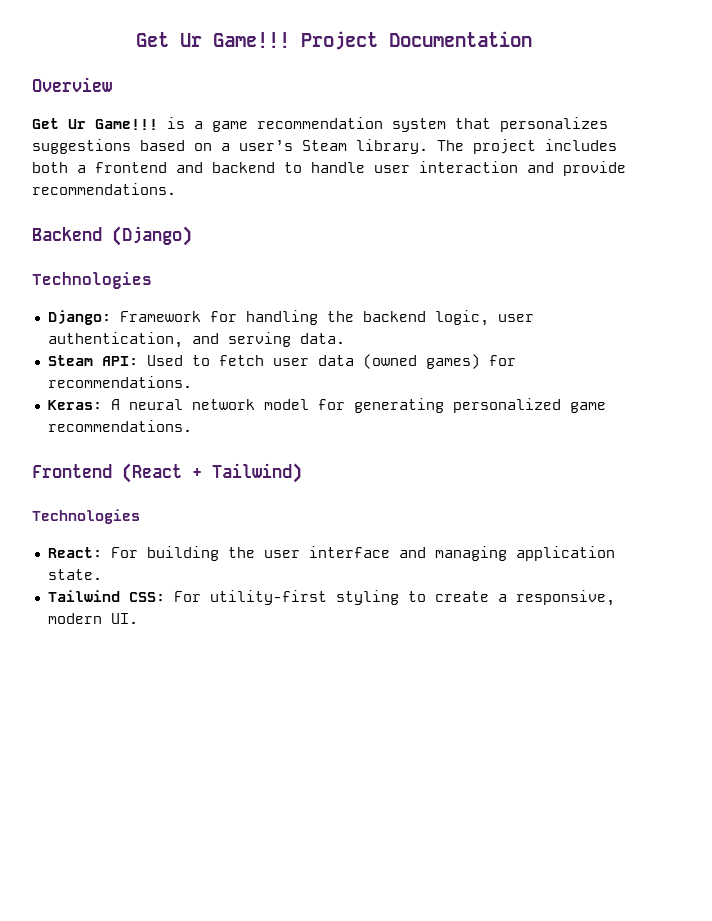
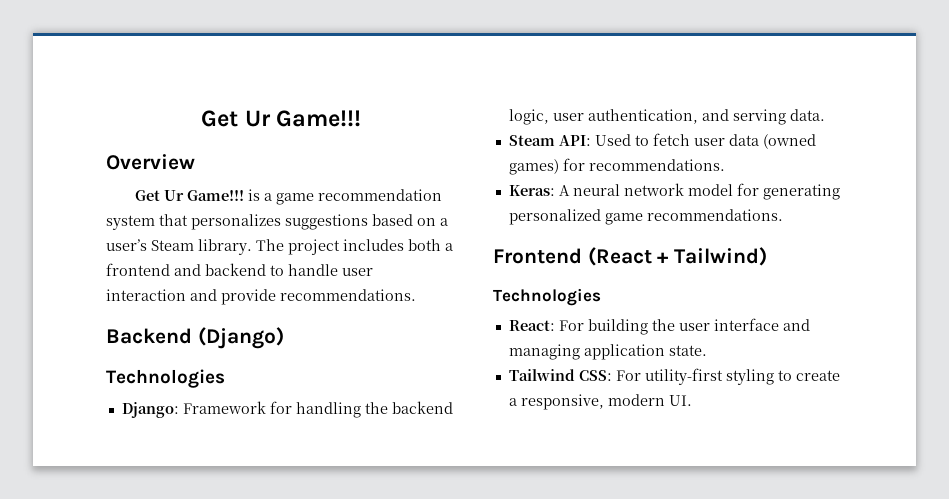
[136,31,532,50] Get Ur Game!!! Project Documentation -> [201,110,361,127] Get Ur Game!!!

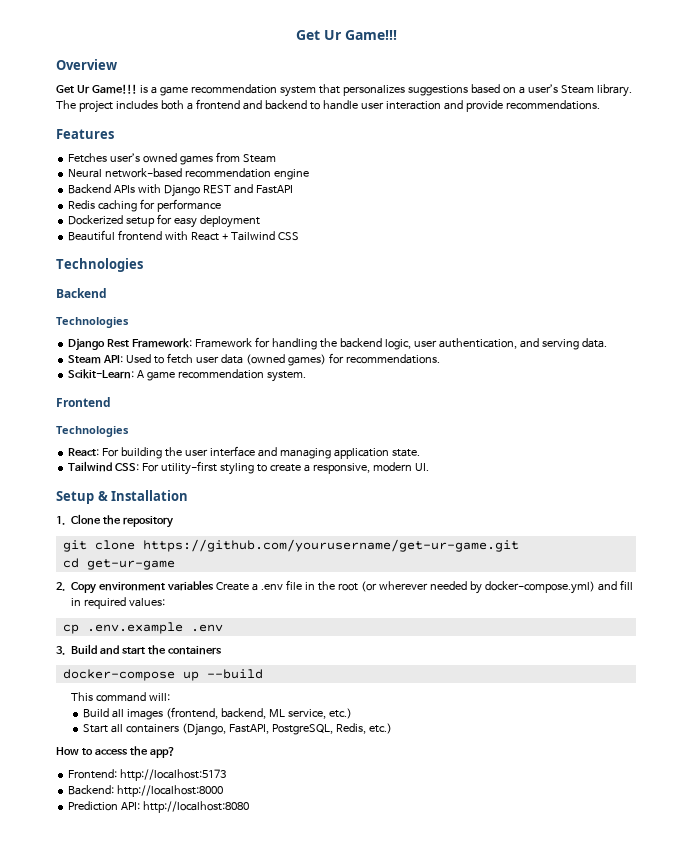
[106,327,284,349] [106,369,225,388] [121,402,179,418] Backend (Django) // Technologies // Django: -> [56,129,114,139] [68,152,276,165] [68,168,310,180] [68,184,293,197] [68,199,222,212] [68,214,260,228] [68,230,299,241] [56,258,143,272] [56,288,107,298] [56,317,129,328] [68,338,193,351] Features // Fetches user’s owned games from Steam // Neural network-based recommendation engine // Backend APIs with Django REST and FastAPI // Redis caching for performance // Dockerized setup for easy deployment // Beautiful frontend with React + Tailwind CSS // Technologies // Backend // Technologies // Django Rest Framework:
[508,183,840,200] [508,209,783,225] [493,247,768,266] Keras: A neural network model for generating personalized game recommendations. // Frontend (React + Tailwind) -> [68,369,306,382] [56,397,111,407] Scikit-Learn: A game recommendation system. // Frontend
(692, 400) none -> [56,490,189,504] [56,514,174,528] [62,539,519,552] [62,558,175,570] [56,580,633,594] [71,597,166,609] [62,622,223,634] [56,644,223,655] [62,669,263,681] [71,692,171,702] [83,707,353,720] [83,723,393,736] [56,746,175,758] [68,769,227,781] [68,785,224,797] [68,801,250,813] // Setup & Installation // 1. Clone the repository // git clone https://github.com/yourusername/get-ur-game.git // cd get-ur-game // 2. Copy environment variables Create a .env file in the root (or wherever needed by docker-compose.yml) and fill in required values: // cp .env.example .env // 3. Build and start the containers // docker-compose up --build // This command will: // Build all images (frontend, backend, ML service, etc.) // Start all containers (Django, FastAPI, PostgreSQL, Redis, etc.) // How to access the app? // Frontend: http://localhost:5173 // Backend: http://localhost:8000 // Prediction API: http://localhost:8080

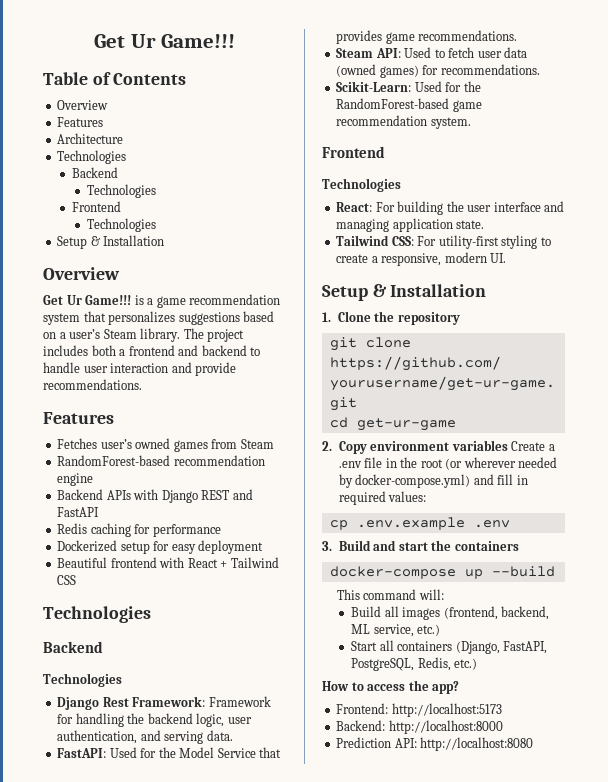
[295,30,397,40] Get Ur Game!!! -> [93,34,236,48] [43,72,187,85] [57,100,109,110] [57,117,104,127] [57,133,124,144] [57,150,127,164] [72,167,119,178] [87,184,157,198] [72,201,122,212] [87,218,157,232] [57,235,165,249] Get Ur Game!!! // Table of Contents // Overview // Features // Architecture // Technologies // Backend // Technologies // Frontend // Technologies // Setup & Installation
[68,168,183,178] Neural network-based -> [57,455,171,466] RandomForest-based
(607, 343) none -> [57,747,282,758] [336,30,518,44] // FastAPI: Used for the Model Service that provides game recommendations.
[137,370,145,378] A -> [414,81,481,92] [336,98,450,109] Used for the RandomForest-based

